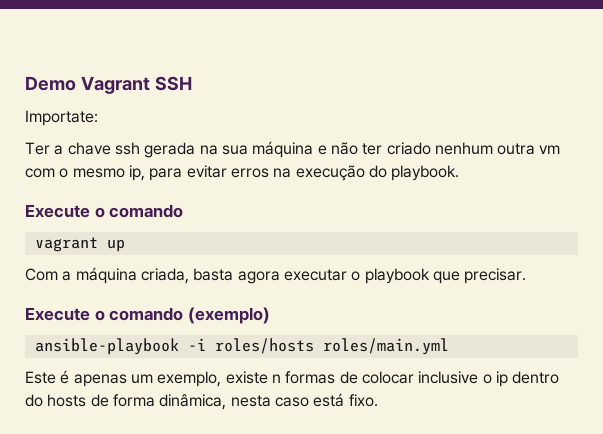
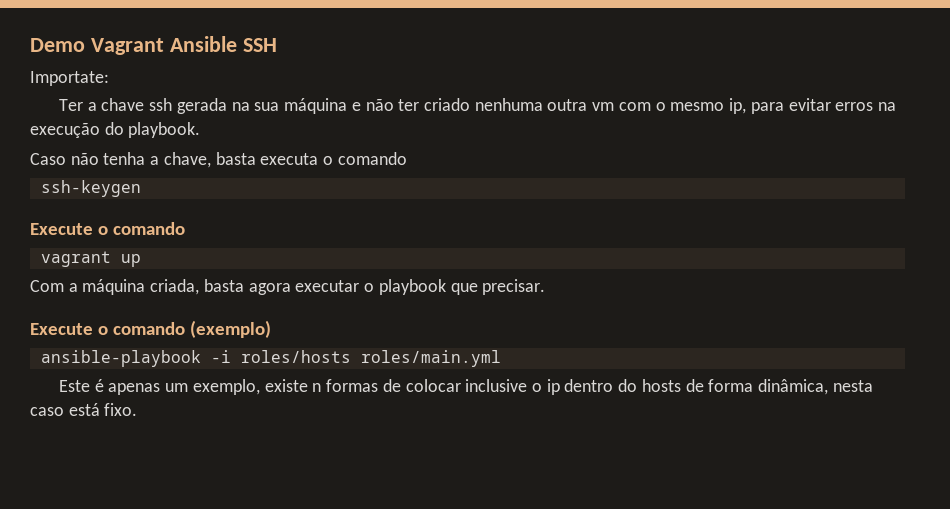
(150, 85) none -> [169,36,237,52] Ansible
[434,142,493,155] nenhum -> [474,98,543,111] nenhuma
(460, 173) none -> [30,152,407,168] [40,180,141,197] // Caso não tenha a chave, basta executa o comando // ssh-keygen

